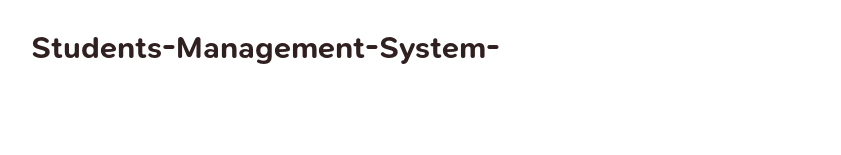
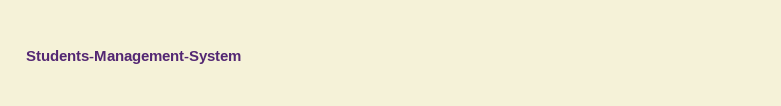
[31,37,500,64] Students-Management-System- -> [26,50,241,64] Students-Management-System

